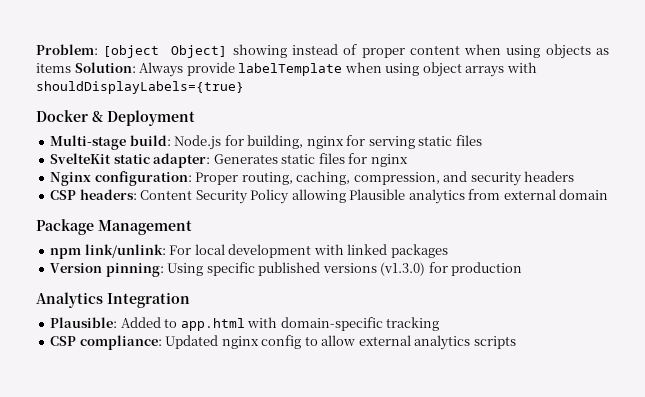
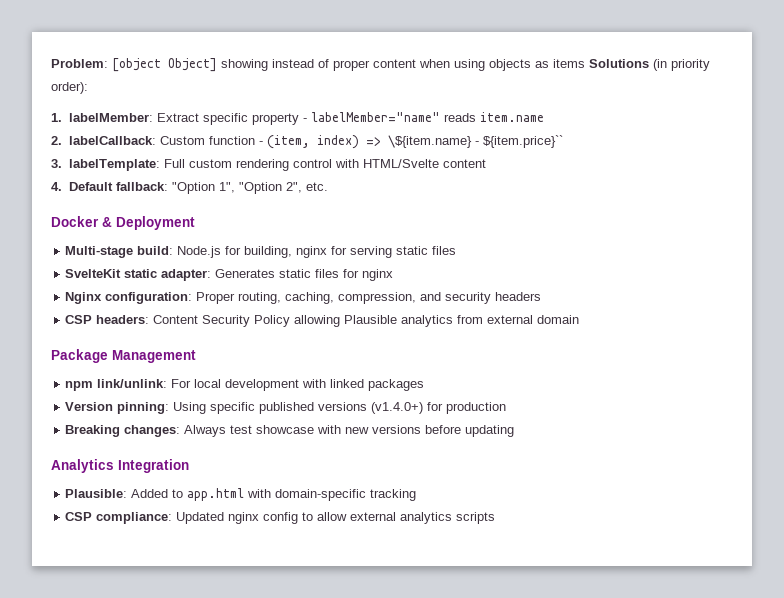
[74,62,537,77] [36,81,244,94] Solution: Always provide labelTemplate when using object arrays with shouldDisplayLabels={true} -> [589,59,710,71] [51,82,88,94] [51,112,544,125] [51,135,563,149] [51,159,486,171] [51,182,328,194] Solutions (in priority order): // 1. labelMember: Extract specific property - labelMember="name" reads item.name // 2. labelCallback: Custom function - (item, index) => \${item.name} - ${item.price}`` // 3. labelTemplate: Full custom rendering control with HTML/Svelte content // 4. Default fallback: "Option 1", "Option 2", etc.
[380,262,426,276] (v1.3.0) -> [371,402,424,414] (v1.4.0+)
(523, 269) none -> [65,425,515,437] // Breaking changes: Always test showcase with new versions before updating

